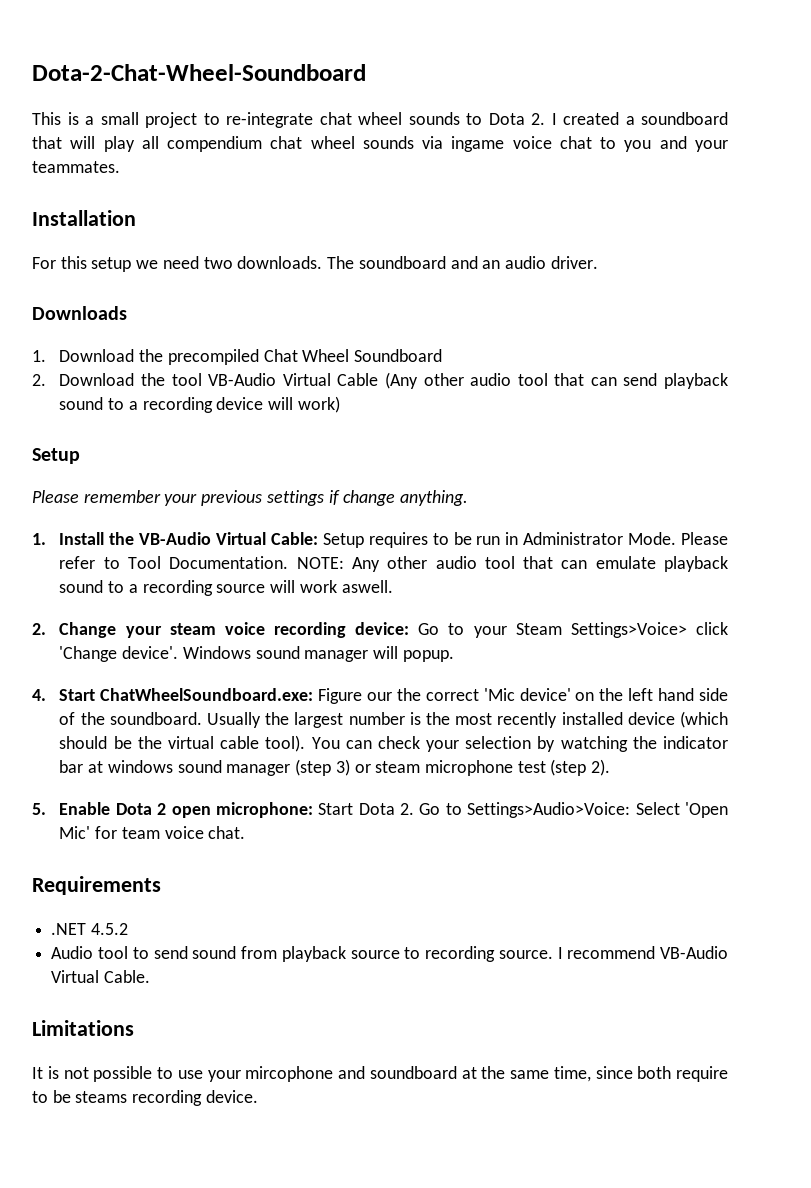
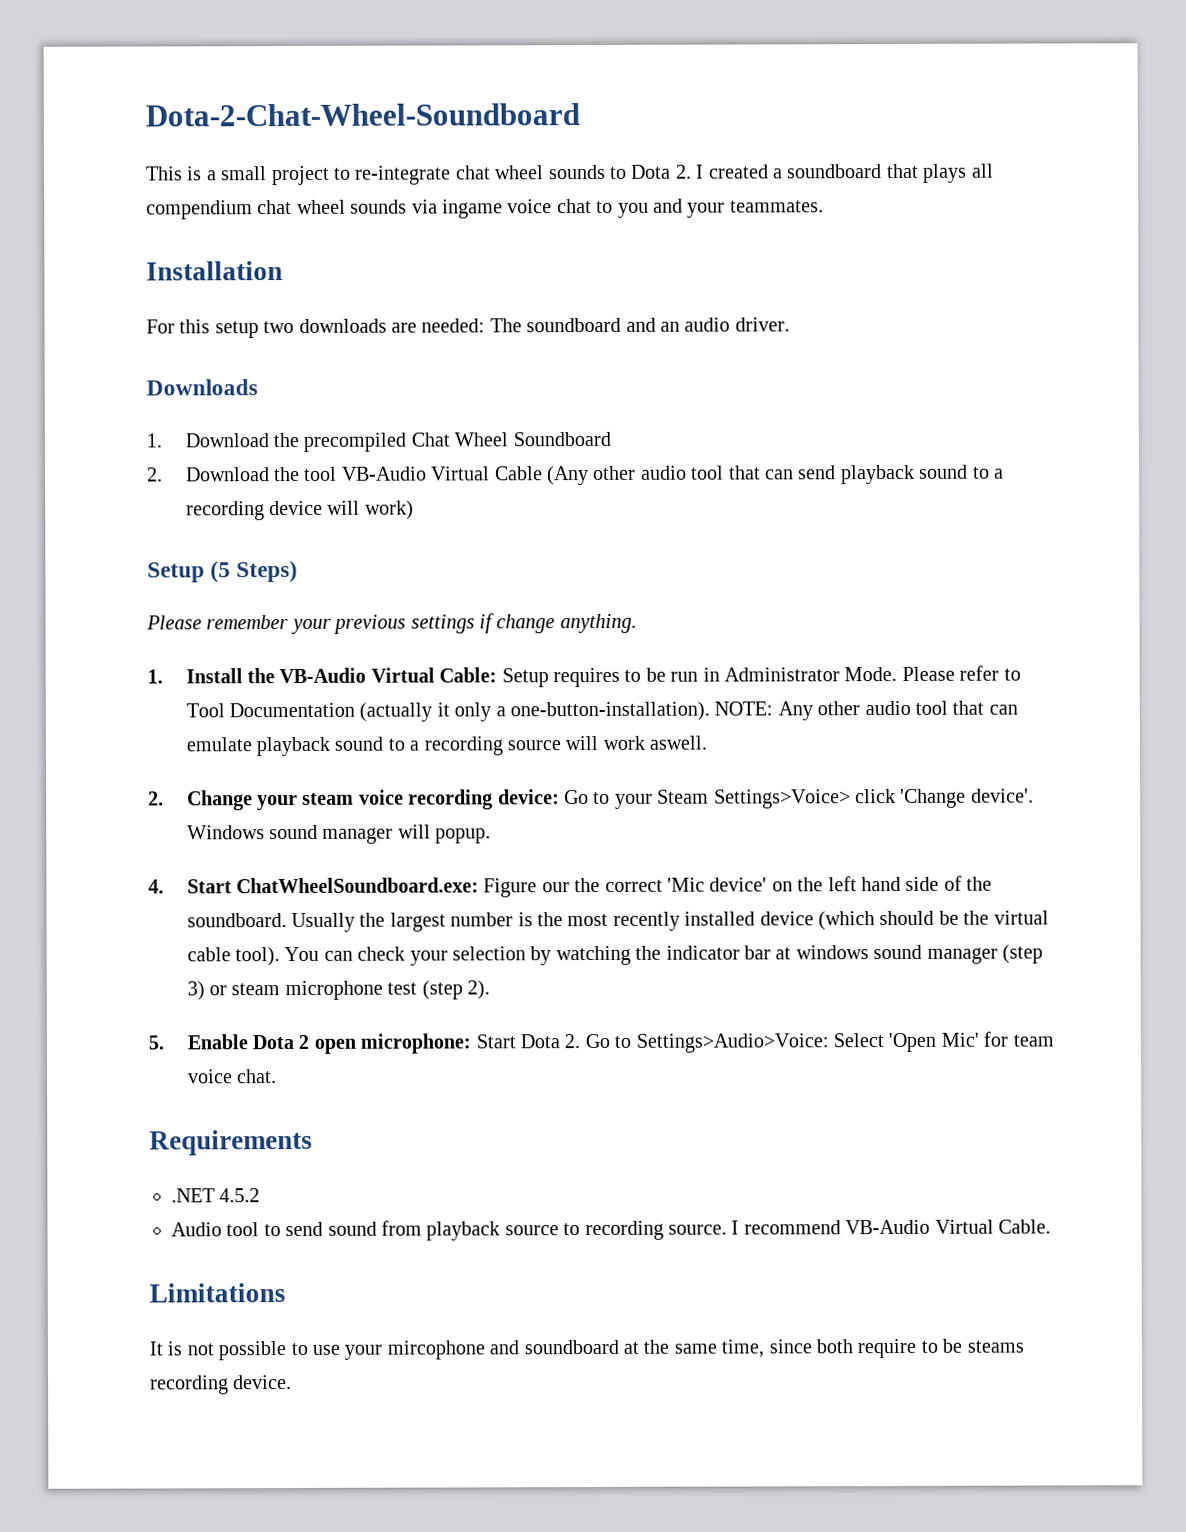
[70,136,135,152] will play -> [923,163,968,183] plays
[136,256,323,269] we need two downloads. -> [263,318,486,334] two downloads are needed:
(80, 456) none -> [210,560,299,583] (5 Steps)
[169,556,289,569] Documentation. -> [229,701,711,722] Documentation (actually it only a one-button-installation).

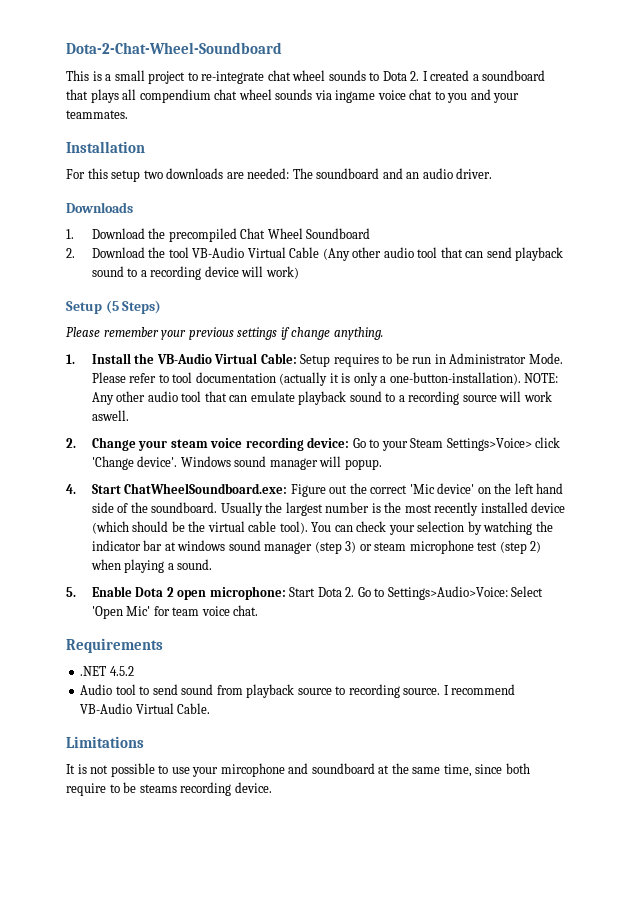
[185,702,356,718] Tool Documentation -> [172,372,276,383] tool documentation
(450, 709) none -> [341,373,351,383] is
[541,882,570,893] our -> [329,485,348,494] out
[467,980,491,1000] 2). -> [530,541,542,553] [90,559,213,573] 2) when playing a sound.

